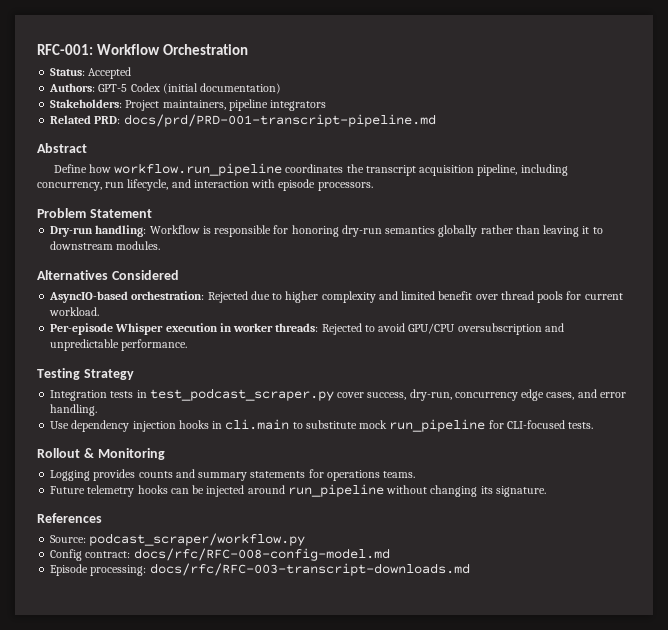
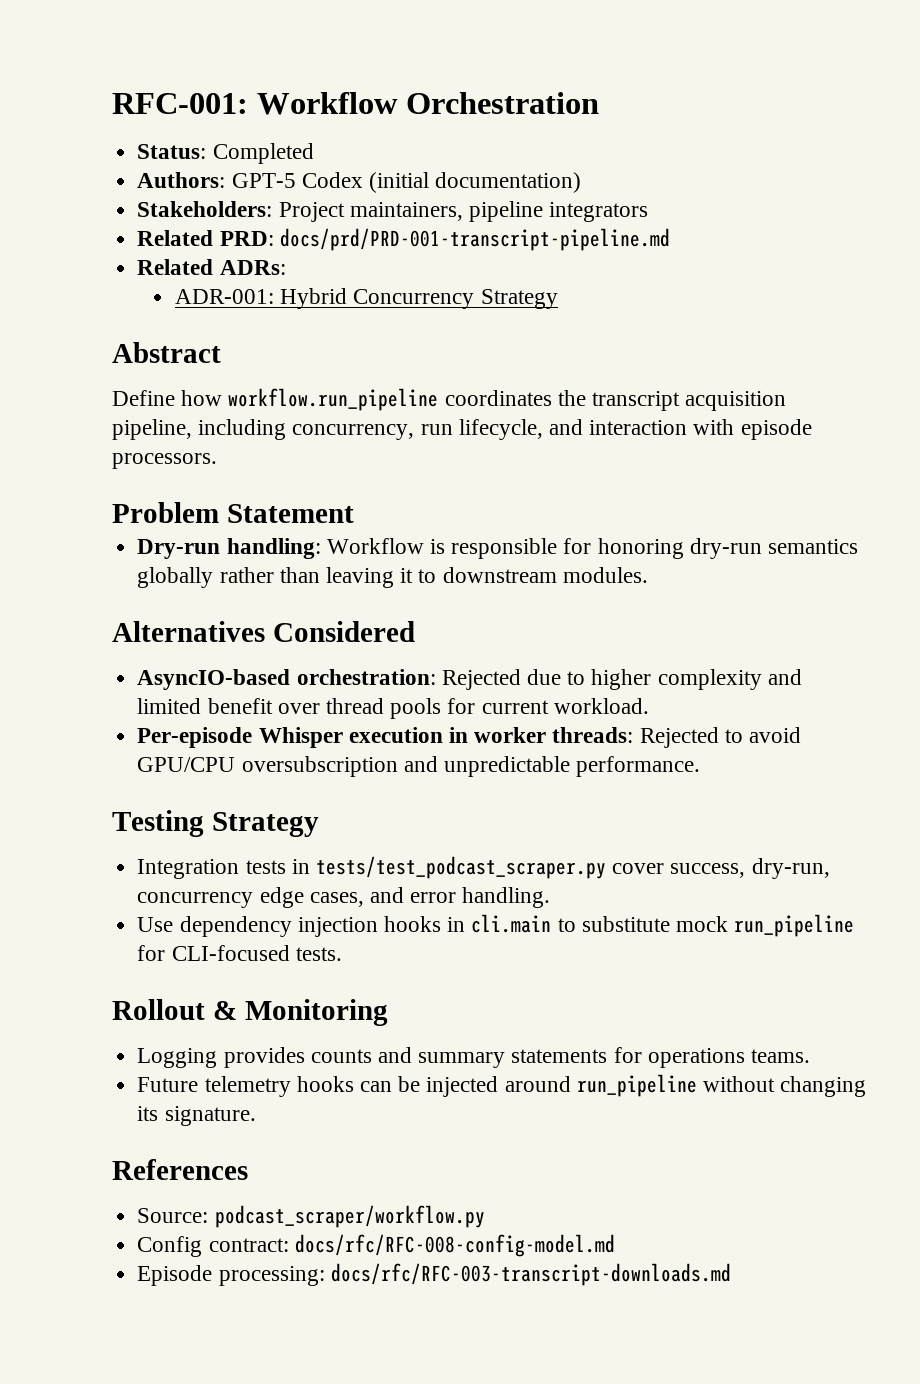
[88,67,132,79] Accepted -> [212,143,314,164] Completed
(436, 120) none -> [137,259,286,275] [174,288,558,309] // Related ADRs: // ADR-001: Hybrid Concurrency Strategy
[149,388,334,401] test_podcast_scraper.py -> [315,856,606,879] tests/test_podcast_scraper.py

